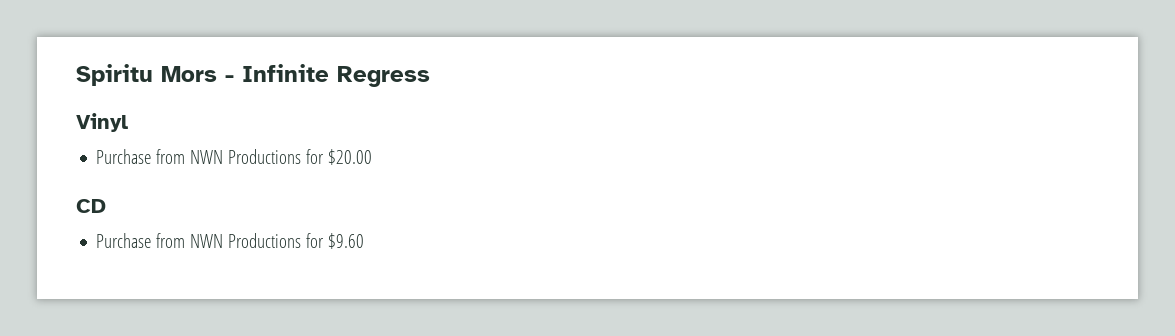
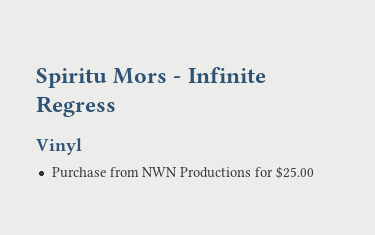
[328,149,373,165] [76,199,106,213] [96,233,365,249] $20.00 // CD // Purchase from NWN Productions for $9.60 -> [275,166,314,179] $25.00

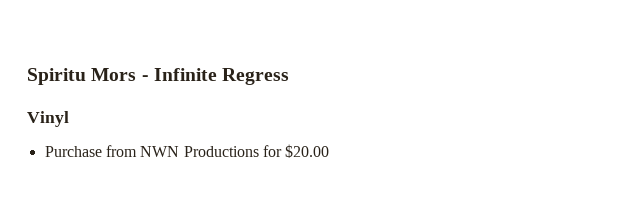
[275,166,314,179] $25.00 -> [285,144,330,158] $20.00

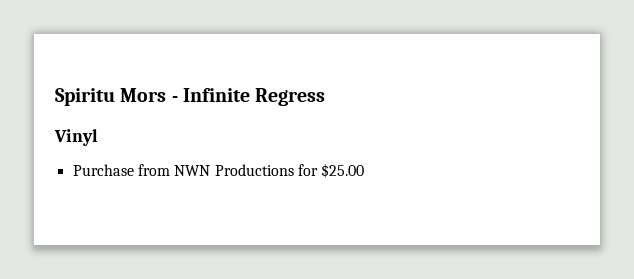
[285,144,330,158] $20.00 -> [321,163,365,178] $25.00

